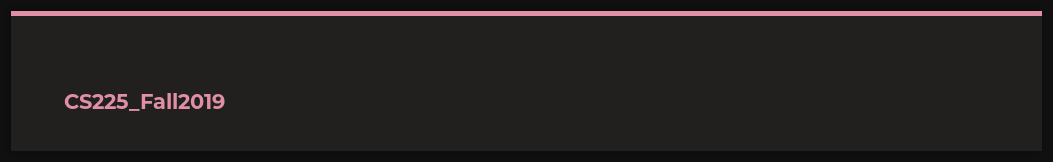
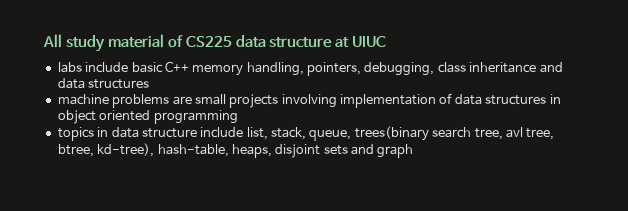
[64,93,225,111] CS225_Fall2019 -> [43,34,387,52] [57,61,563,76] [57,78,150,89] [57,93,561,108] [57,110,238,124] [57,126,555,141] [57,143,414,158] All study material of CS225 data structure at UIUC // labs include basic C++ memory handling, pointers, debugging, class inheritance and data structures // machine problems are small projects involving implementation of data structures in object oriented programming // topics in data structure include list, stack, queue, trees(binary search tree, avl tree, btree, kd-tree), hash-table, heaps, disjoint sets and graph

